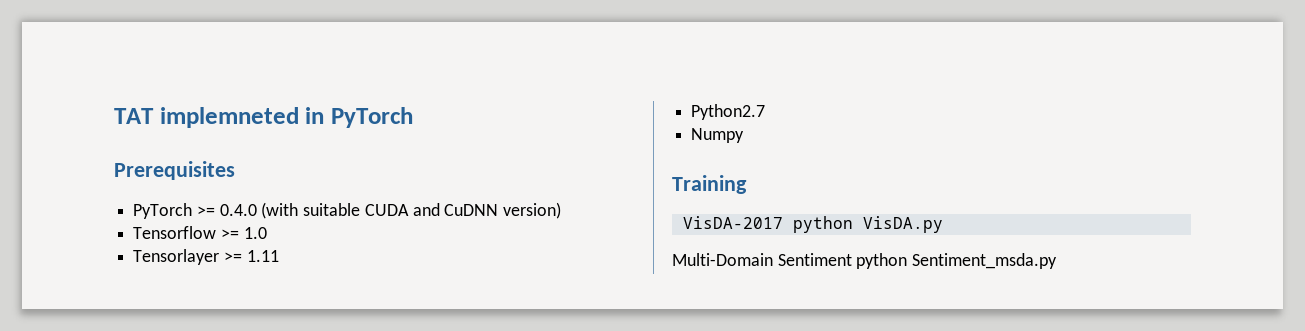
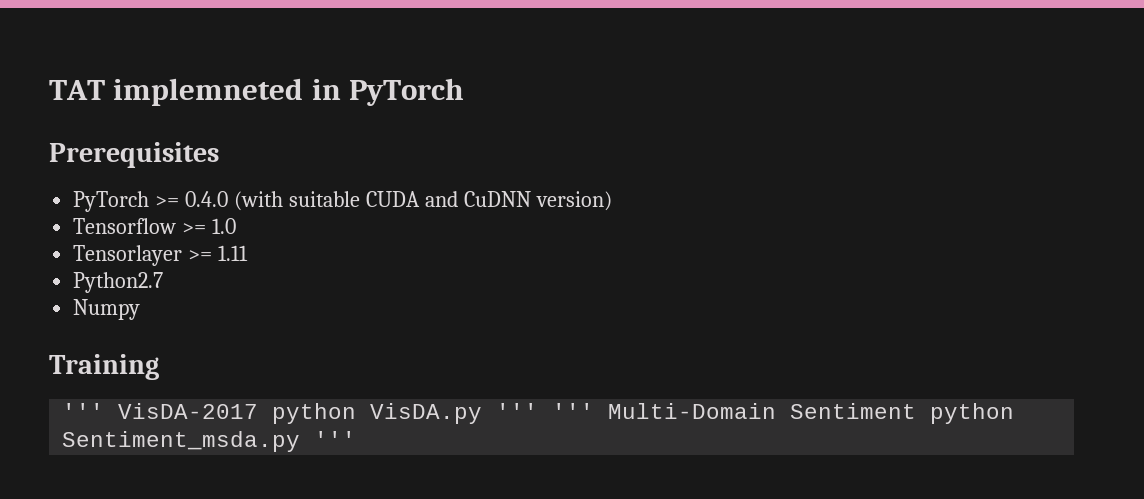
(747, 184) none -> [62,403,105,419] '''
(943, 224) // -> [496,403,595,419] ''' '''
(1058, 261) none -> [314,431,357,447] '''

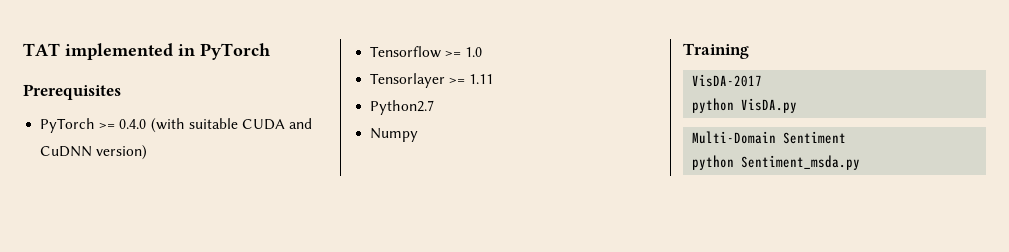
[113,78,304,106] implemneted -> [65,43,173,60] implemented
[62,403,105,419] ''' -> (749, 51) none
(259, 411) none -> (763, 80) //
[496,403,595,419] ''' ''' -> (798, 105) //
(917, 411) none -> (847, 137) //
[314,431,357,447] ''' -> (861, 162) none

